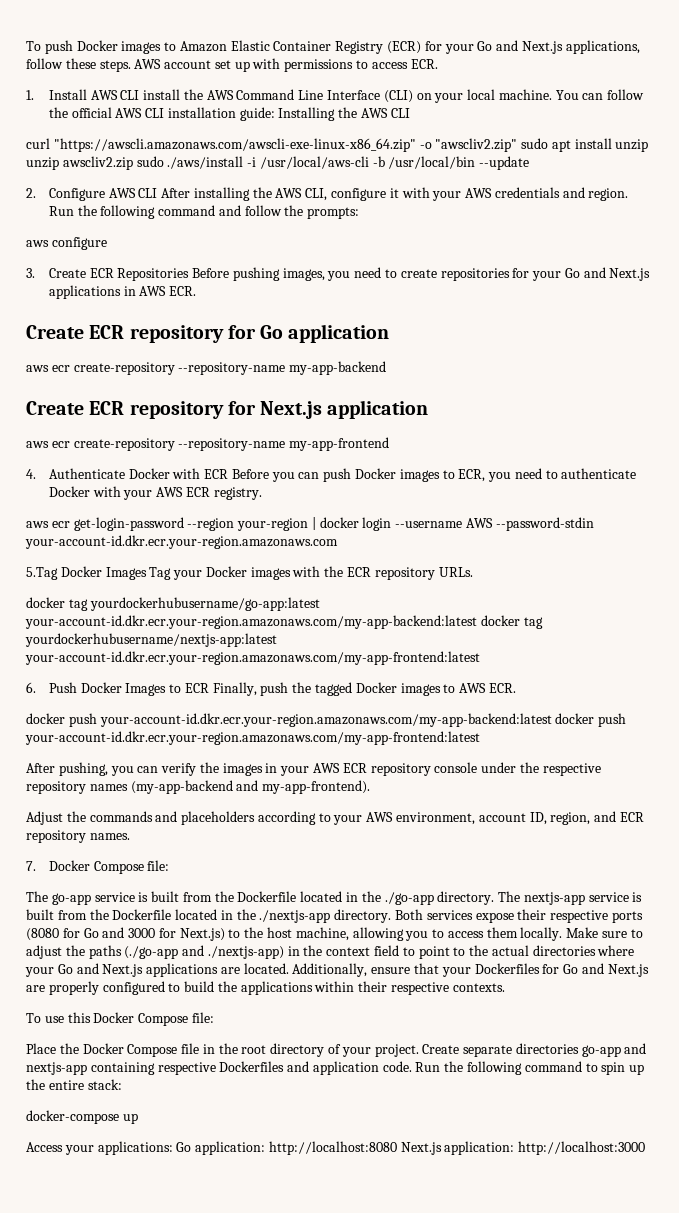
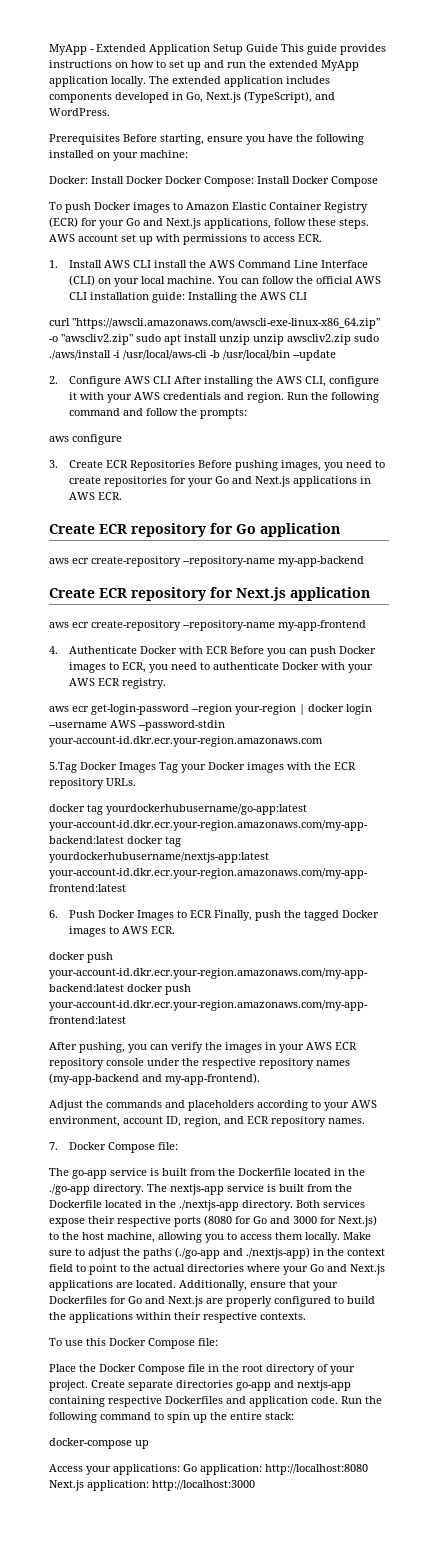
(26, 46) none -> [49,44,386,55] [49,60,359,71] [49,76,330,87] [49,91,335,103] [49,108,110,116] [49,134,364,145] [49,150,188,161] [49,176,378,187] MyApp - Extended Application Setup Guide This guide provides instructions on how to set up and run the extended MyApp application locally. The extended application includes components developed in Go, Next.js (TypeScript), and WordPress. // Prerequisites Before starting, ensure you have the following installed on your machine: // Docker: Install Docker Docker Compose: Install Docker Compose //

